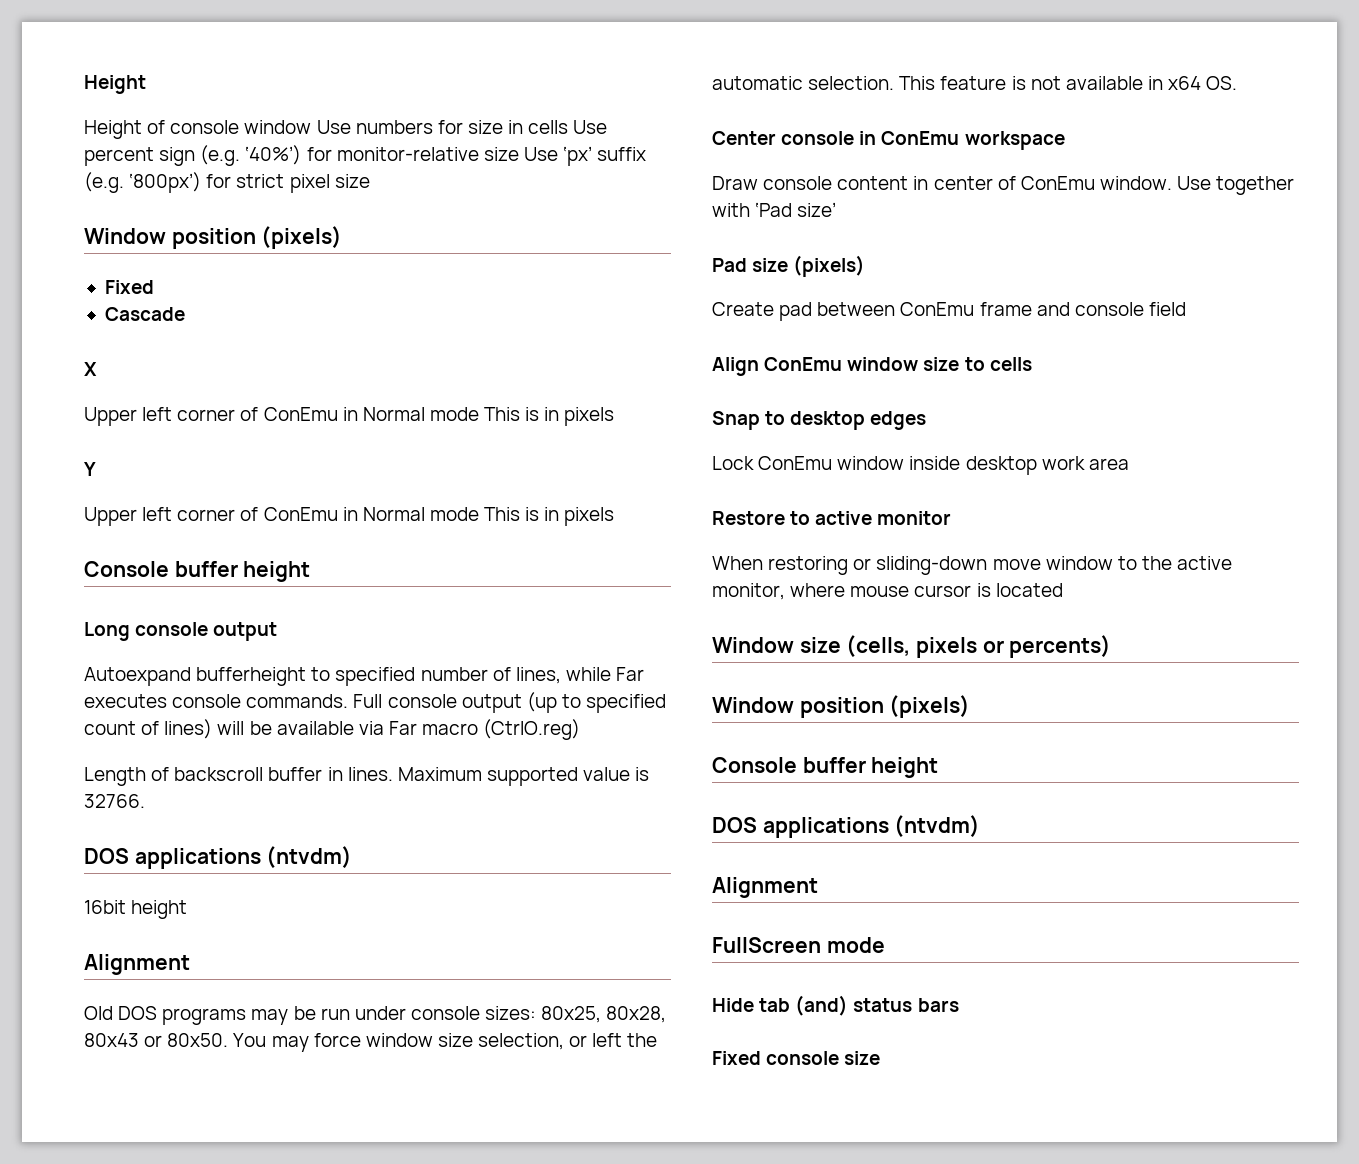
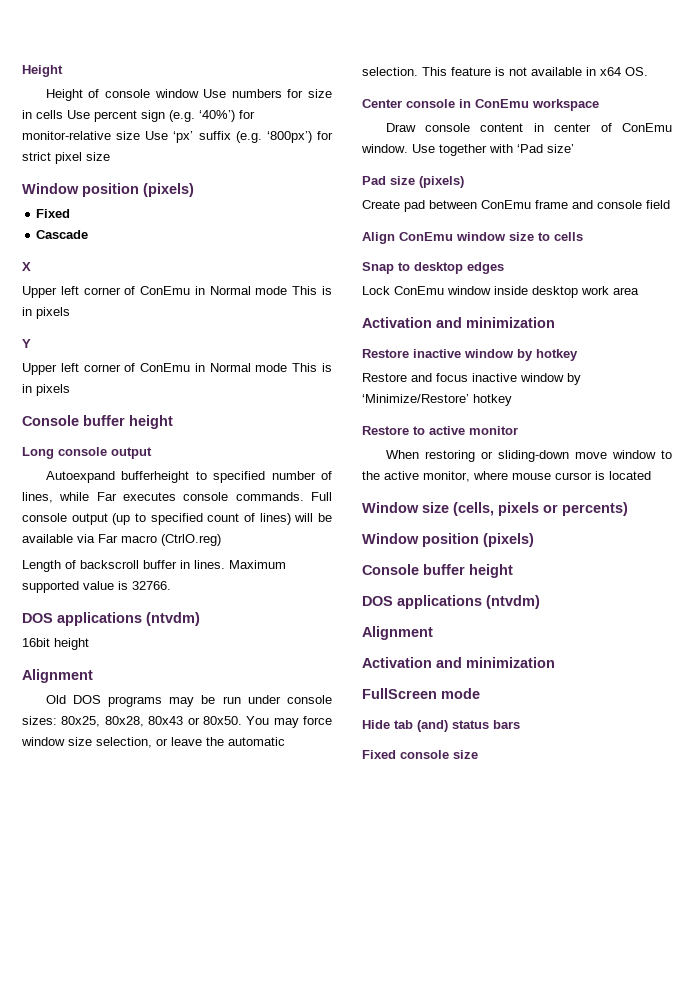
[592,1033,623,1047] left -> [171,737,202,746] leave
(1129, 464) none -> [362,317,555,328] [362,349,578,361] [362,373,581,385] [362,394,512,406] // Activation and minimization // Restore inactive window by hotkey // Restore and focus inactive window by ‘Minimize/Restore’ hotkey
(818, 887) none -> [362,657,555,668] // Activation and minimization

